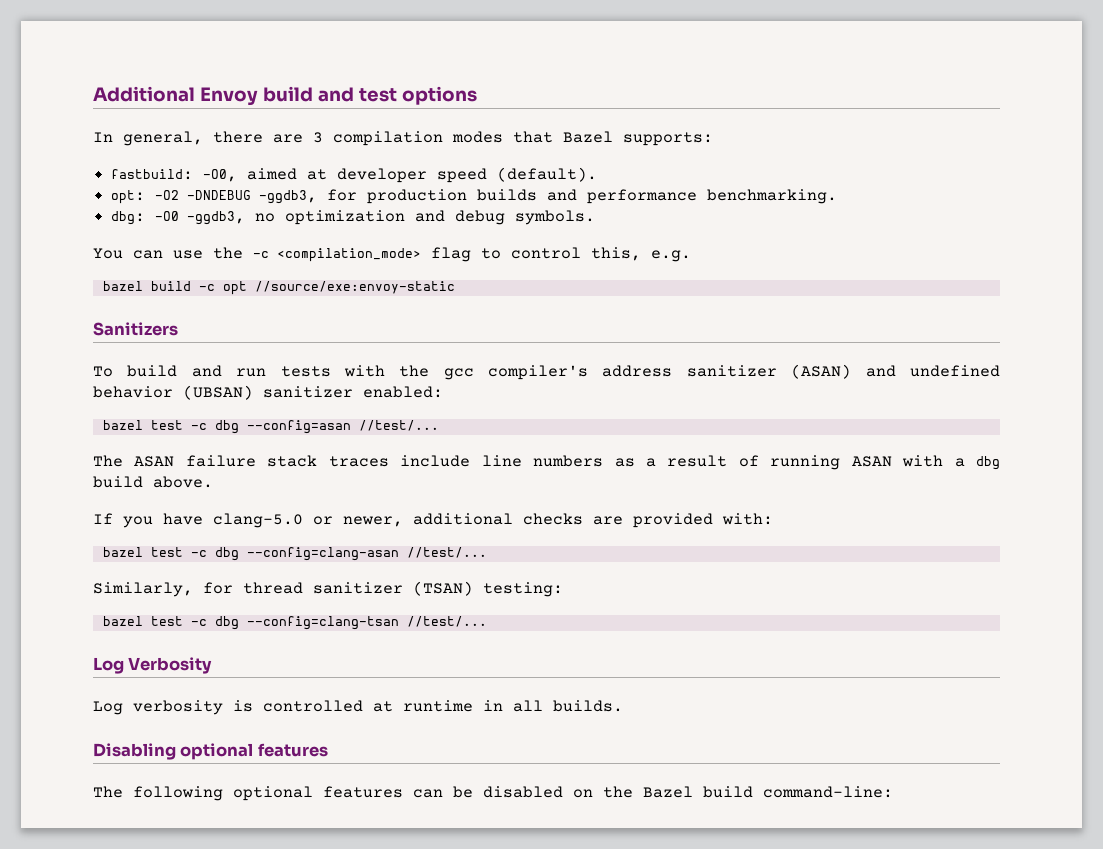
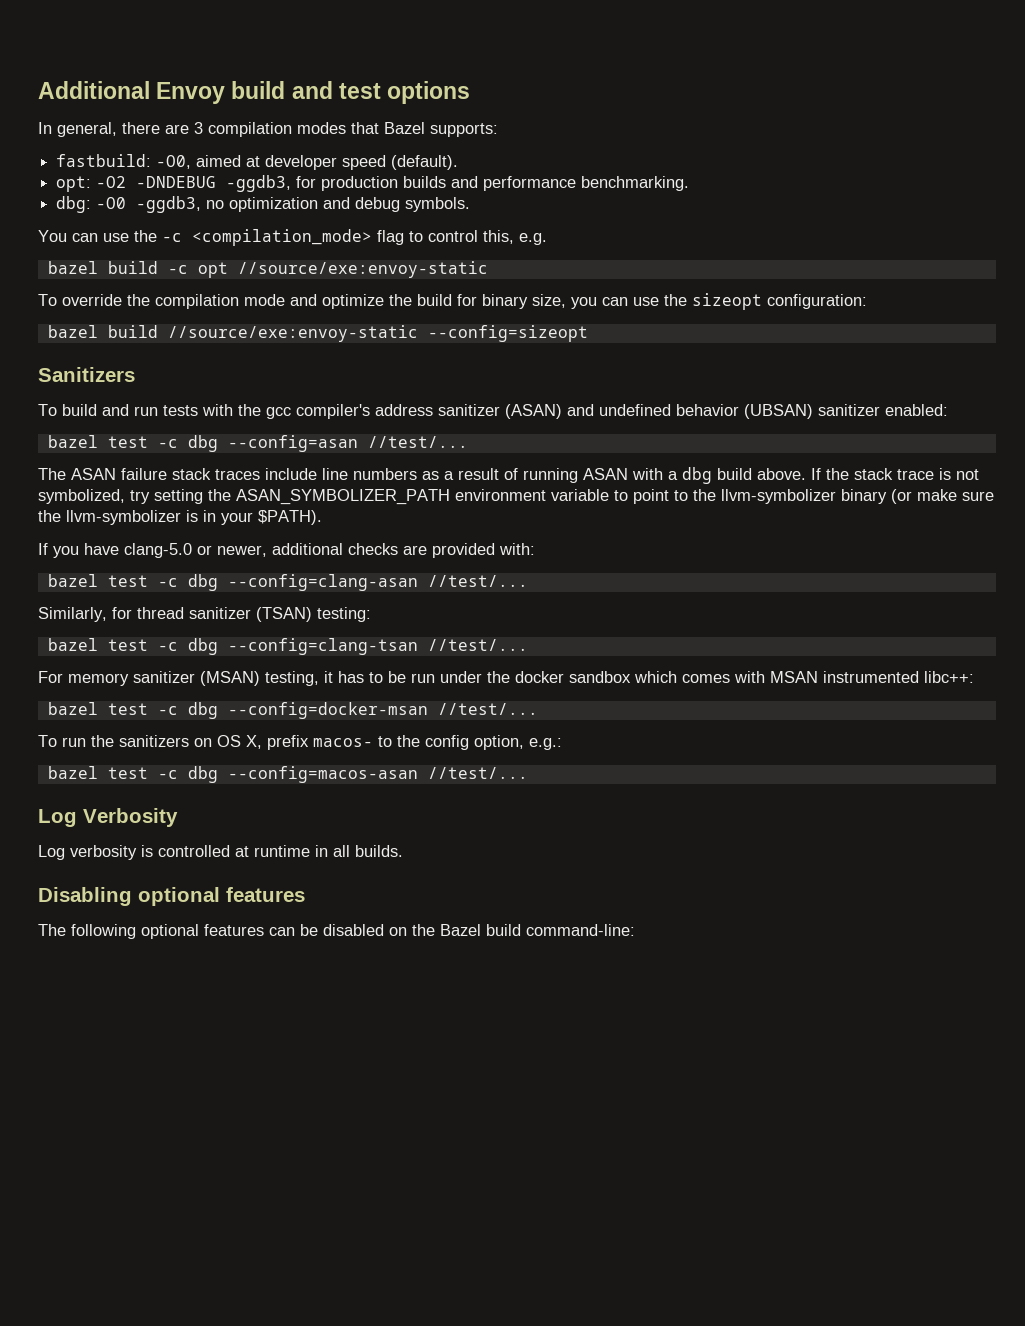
(455, 287) none -> [38,293,867,310] [47,325,588,342] // To override the compilation mode and optimize the build for binary size, you can use the sizeopt configuration: // bazel build //source/exe:envoy-static --config=sizeopt
(213, 482) none -> [811,468,979,480] [38,489,994,505] [38,510,322,525] If the stack trace is not symbolized, try setting the ASAN_SYMBOLIZER_PATH environment variable to point to the llvm-symbolizer binary (or make sure the llvm-symbolizer is in your $PATH).
(487, 621) none -> [38,671,974,686] [47,702,538,719] [38,735,562,750] [47,766,528,783] // For memory sanitizer (MSAN) testing, it has to be run under the docker sandbox which comes with MSAN instrumented libc++: // bazel test -c dbg --config=docker-msan //test/... // To run the sanitizers on OS X, prefix macos- to the config option, e.g.: // bazel test -c dbg --config=macos-asan //test/...

